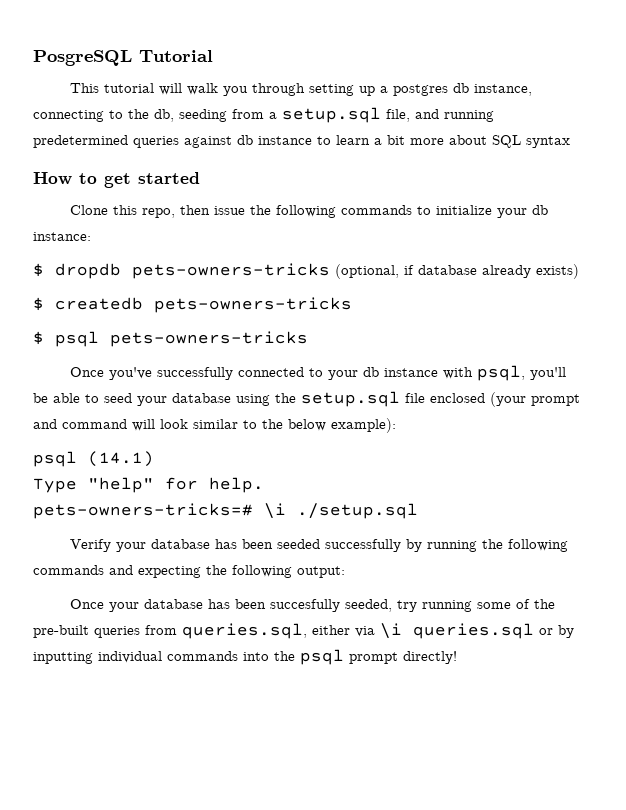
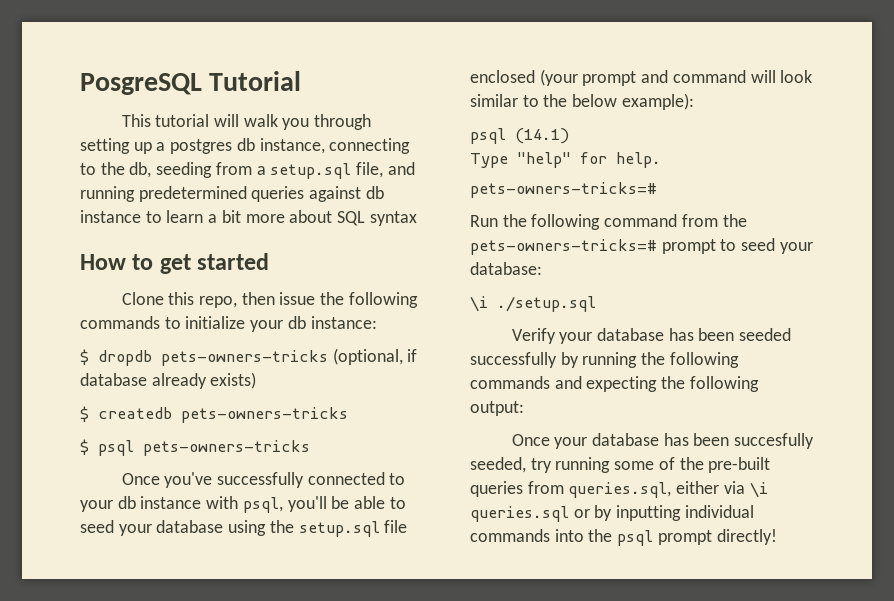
(253, 511) none -> [470,214,747,230] [470,238,813,255] [470,262,542,275] // Run the following command from the pets-owners-tricks=# prompt to seed your database: //

